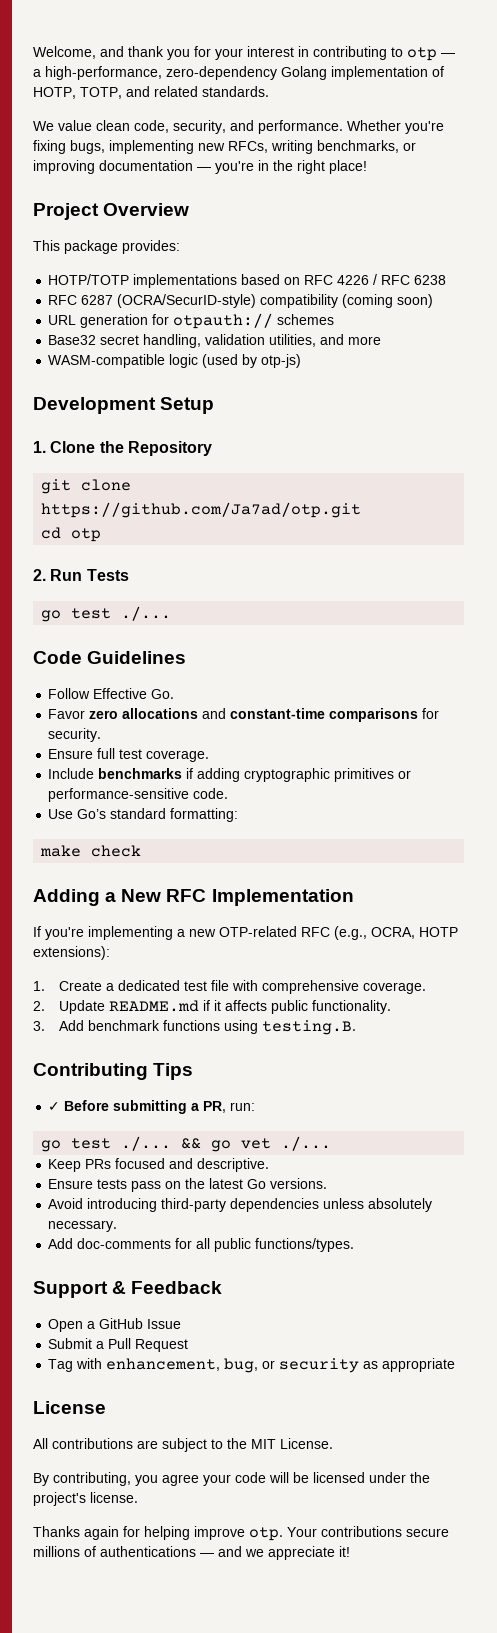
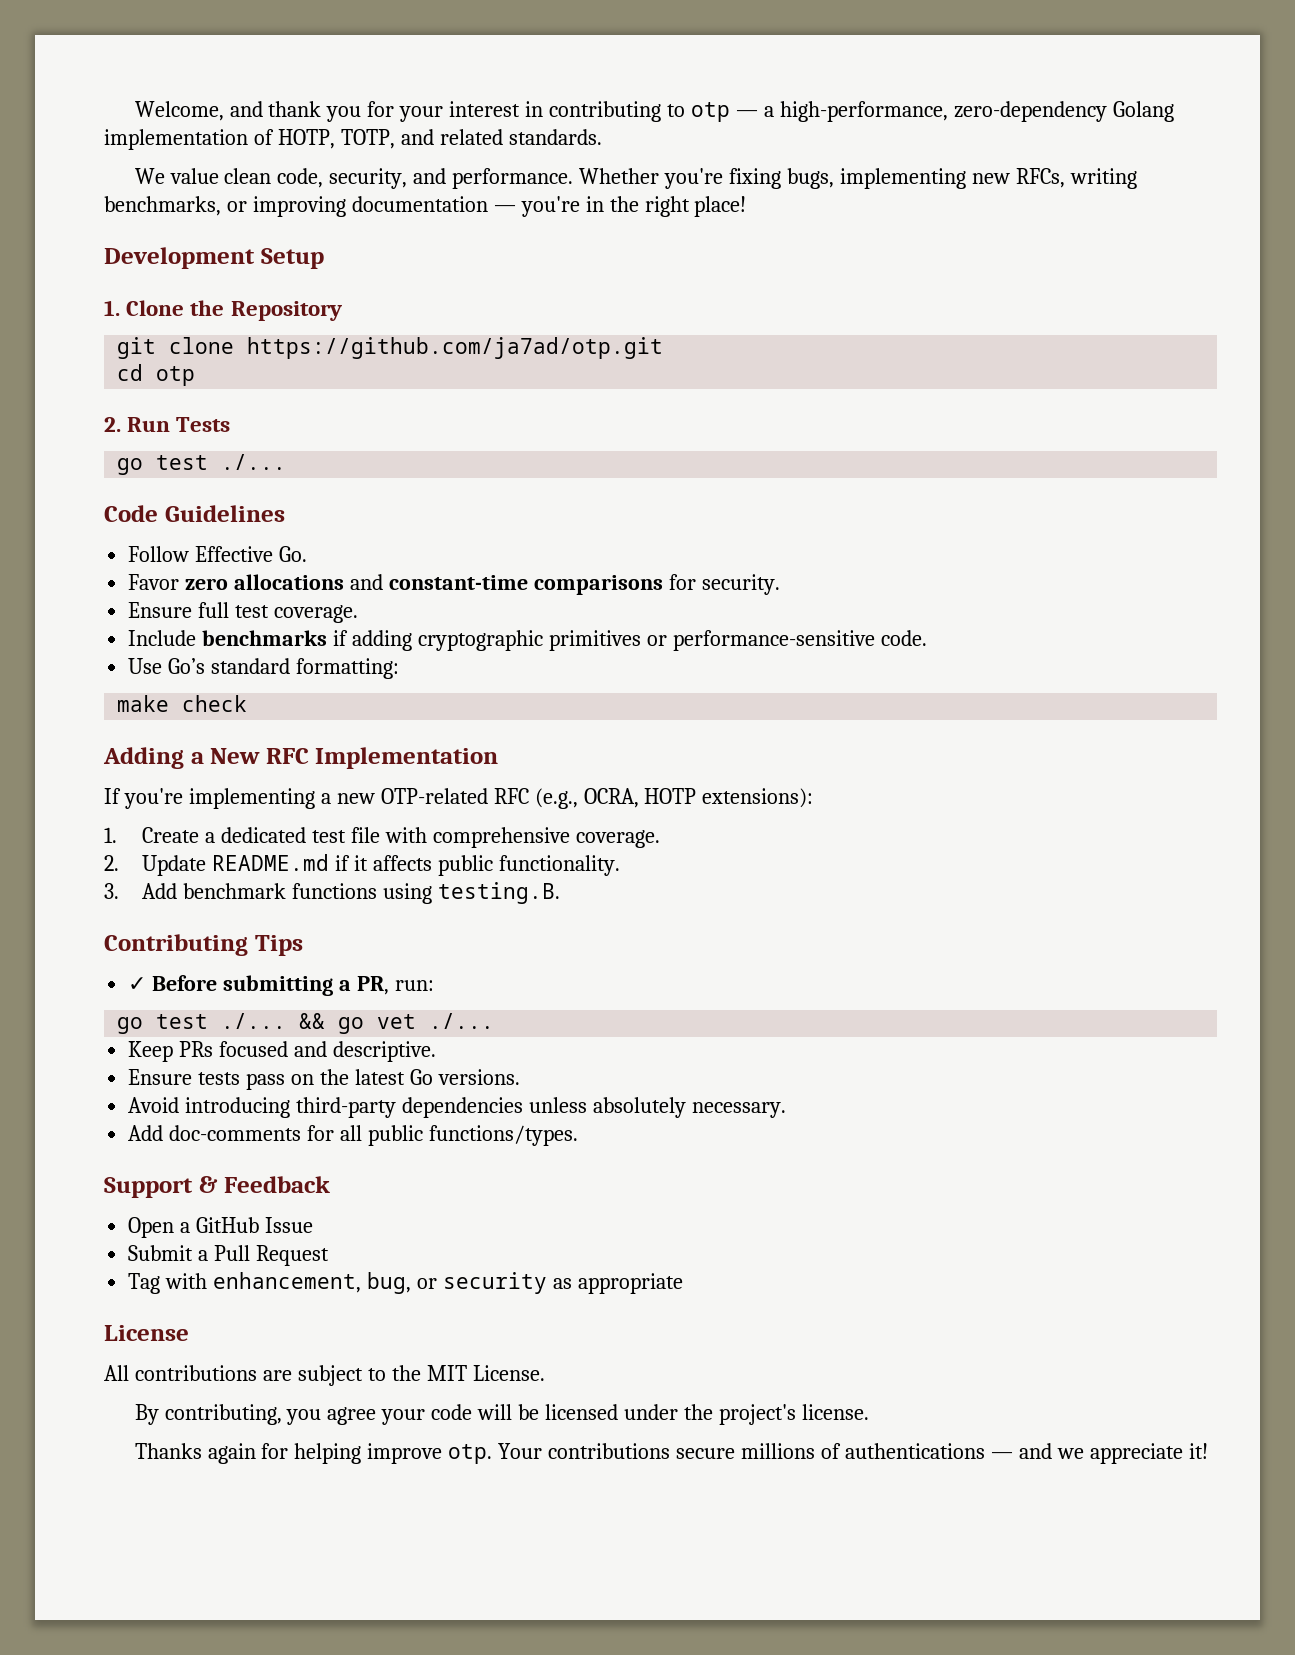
[33,203,190,220] [33,240,180,254] [48,274,447,288] [48,294,434,308] [48,313,335,329] [48,334,382,348] [48,354,302,368] // Project Overview // This package provides: // HOTP/TOTP implementations based on RFC 4226 / RFC 6238 // RFC 6287 (OCRA/SecurID-style) compatibility (coming soon) // URL generation for otpauth:// schemes // Base32 secret handling, validation utilities, and more // WASM-compatible logic (used by otp-js) -> (747, 206) none
[41,502,362,518] https://github.com/Ja7ad/otp.git -> [247,337,664,359] https://github.com/ja7ad/otp.git

